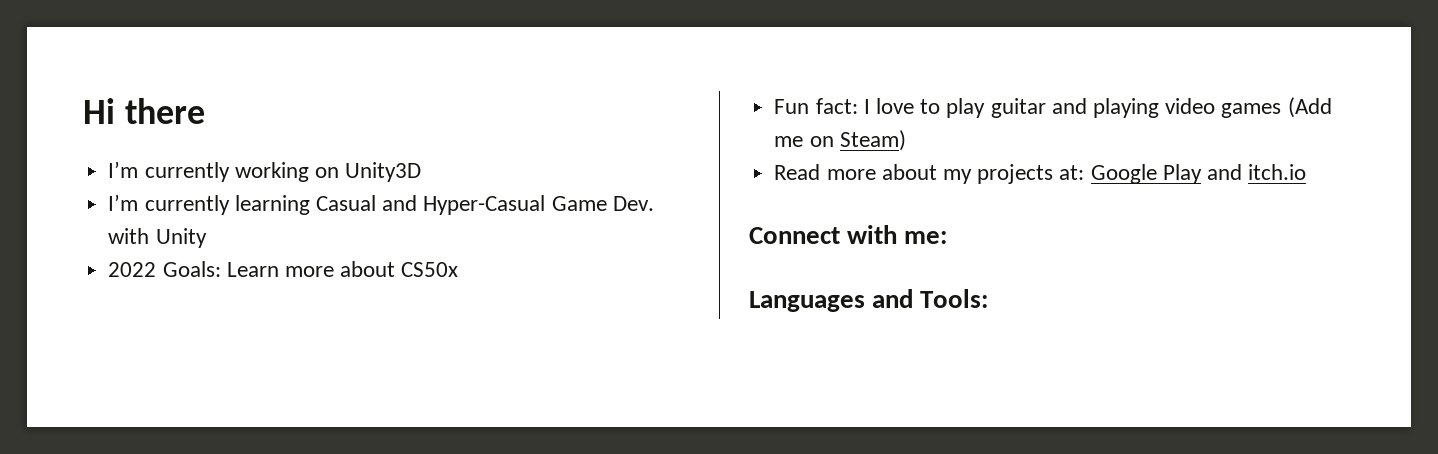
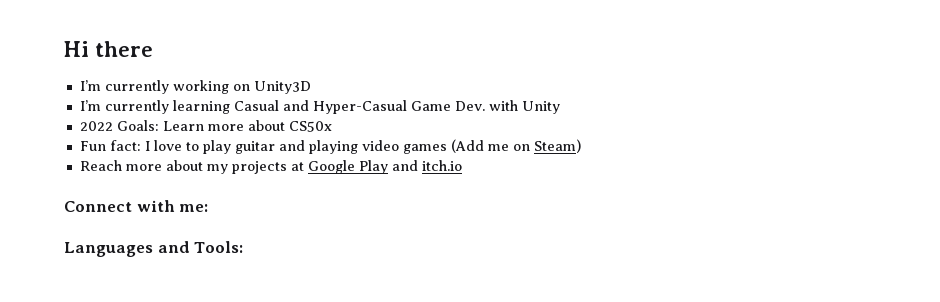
[774,164,821,180] Read -> [79,160,122,171] Reach
[1059,165,1085,180] at: -> [290,162,304,171] at

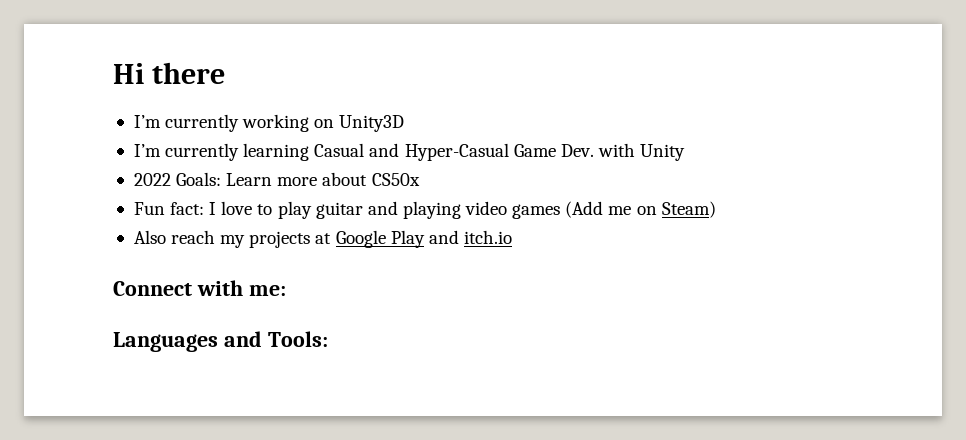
[79,160,203,171] Reach more about -> [133,230,216,244] Also reach

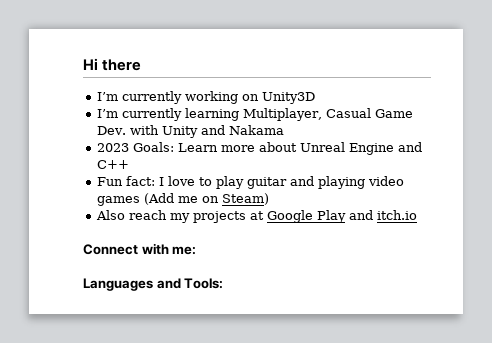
[314,143,509,161] Casual and Hyper-Casual -> [242,108,371,121] Multiplayer, Casual
[133,173,171,186] // 2022 -> [200,125,284,135] [96,143,129,152] and Nakama // 2023
[371,173,420,186] CS50x -> [299,142,422,155] [96,160,129,169] Unreal Engine and C++

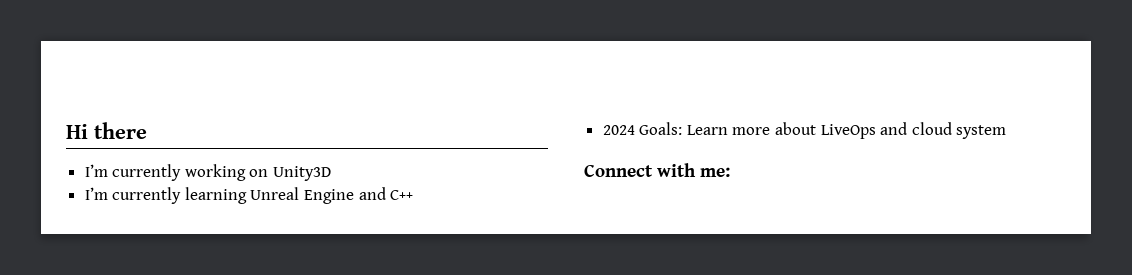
[242,108,413,121] [96,125,284,138] [96,142,422,155] [96,160,129,169] [96,176,404,189] [96,193,269,206] [95,210,417,223] Multiplayer, Casual Game Dev. with Unity and Nakama // 2023 Goals: Learn more about Unreal Engine and C++ // Fun fact: I love to play guitar and playing video games (Add me on Steam) // Also reach my projects at Google Play and itch.io -> [250,187,414,204] [602,122,1007,139] Unreal Engine and C++ // 2024 Goals: Learn more about LiveOps and cloud system
[83,278,224,291] // Languages and Tools: -> (730, 172) none

